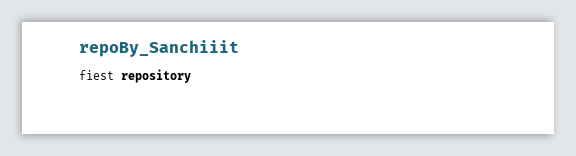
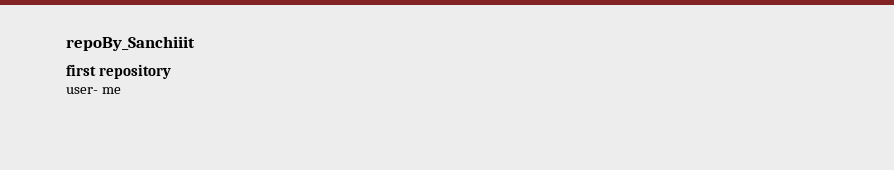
[79,70,114,80] fiest -> [66,64,96,76] first
(191, 76) none -> [66,87,121,94] // user- me

